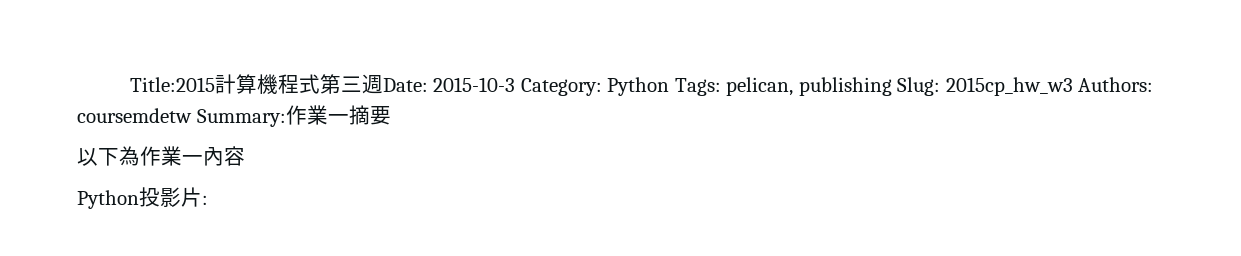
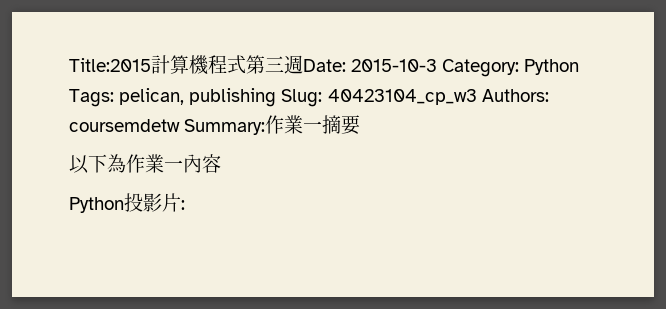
[945,77,1073,96] 2015cp_hw_w3 -> [327,89,477,105] 40423104_cp_w3

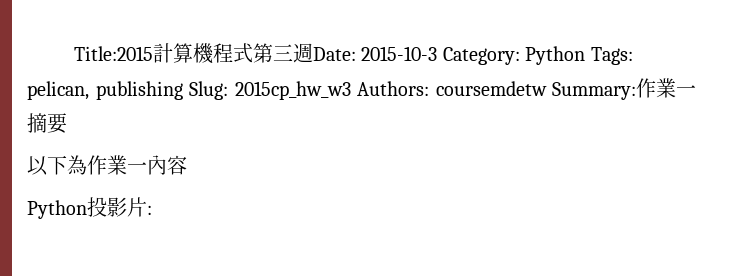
[327,89,477,105] 40423104_cp_w3 -> [234,81,351,100] 2015cp_hw_w3

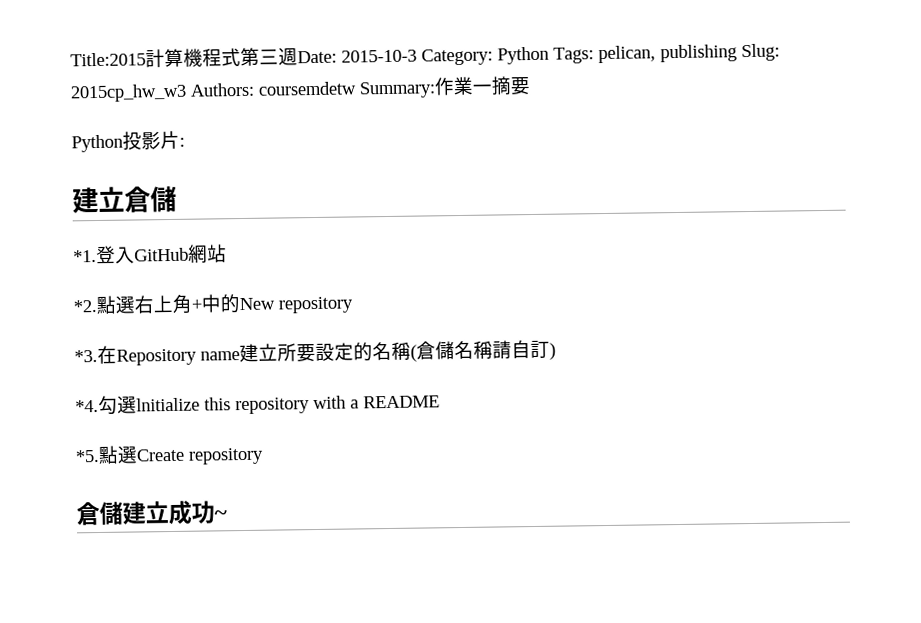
[27,155,187,176] // 以下為作業一內容 -> (531, 86) none
(152, 210) none -> [72,185,177,214] [73,244,227,265] [73,294,354,315] [74,339,556,366] [75,395,440,416] [75,445,264,465] [76,500,227,526] // 建立倉儲 // *1.登入GitHub網站 // *2.點選右上角+中的New repository // *3.在Repository name建立所要設定的名稱(倉儲名稱請自訂) // *4.勾選lnitialize this repository with a README // *5.點選Create repository // 倉儲建立成功~

